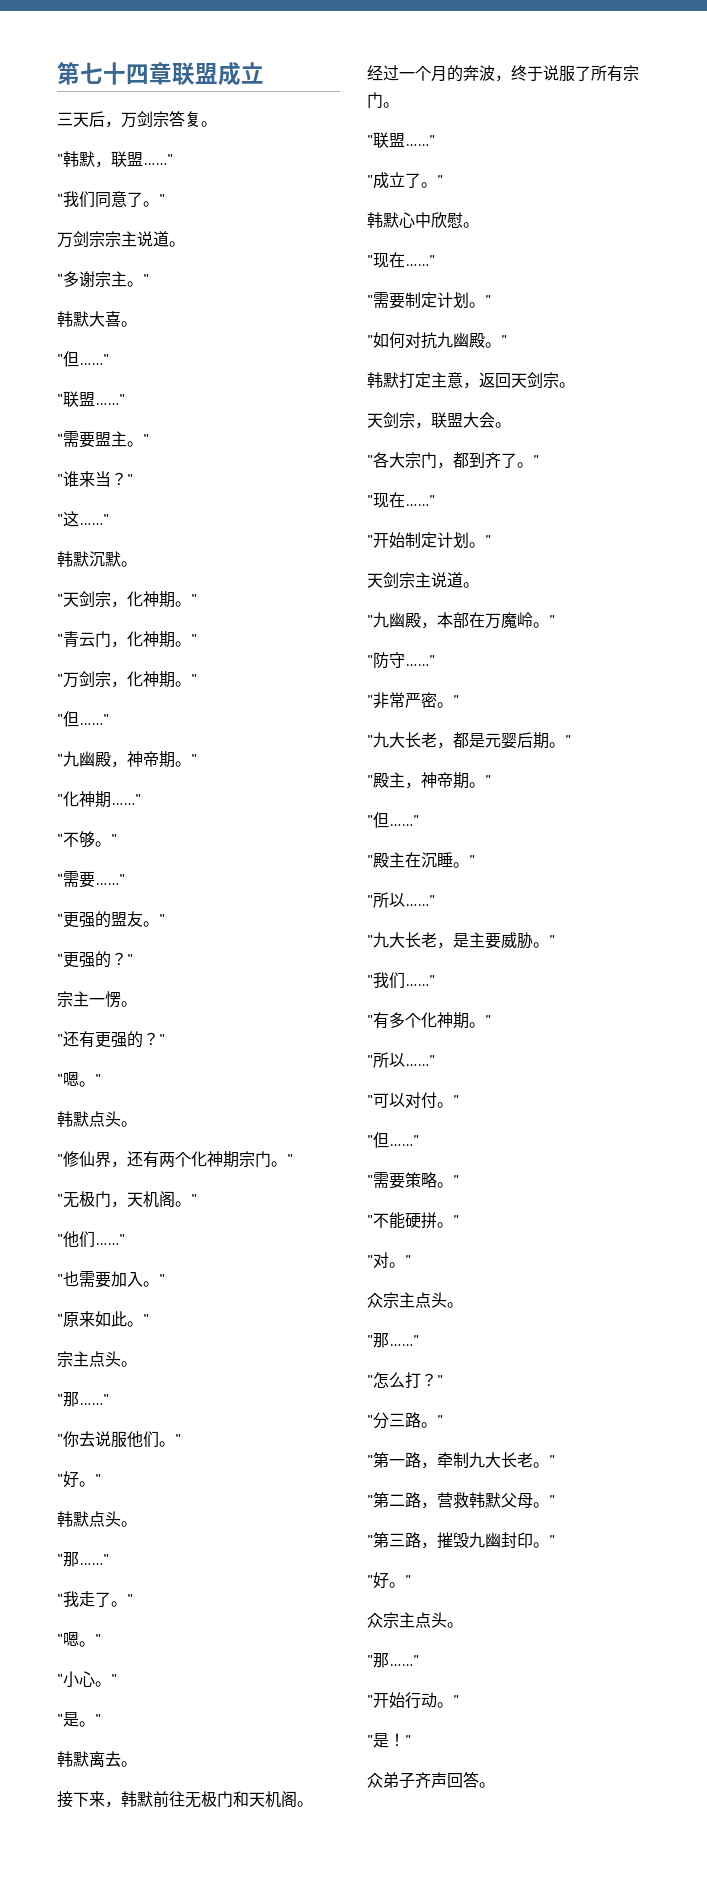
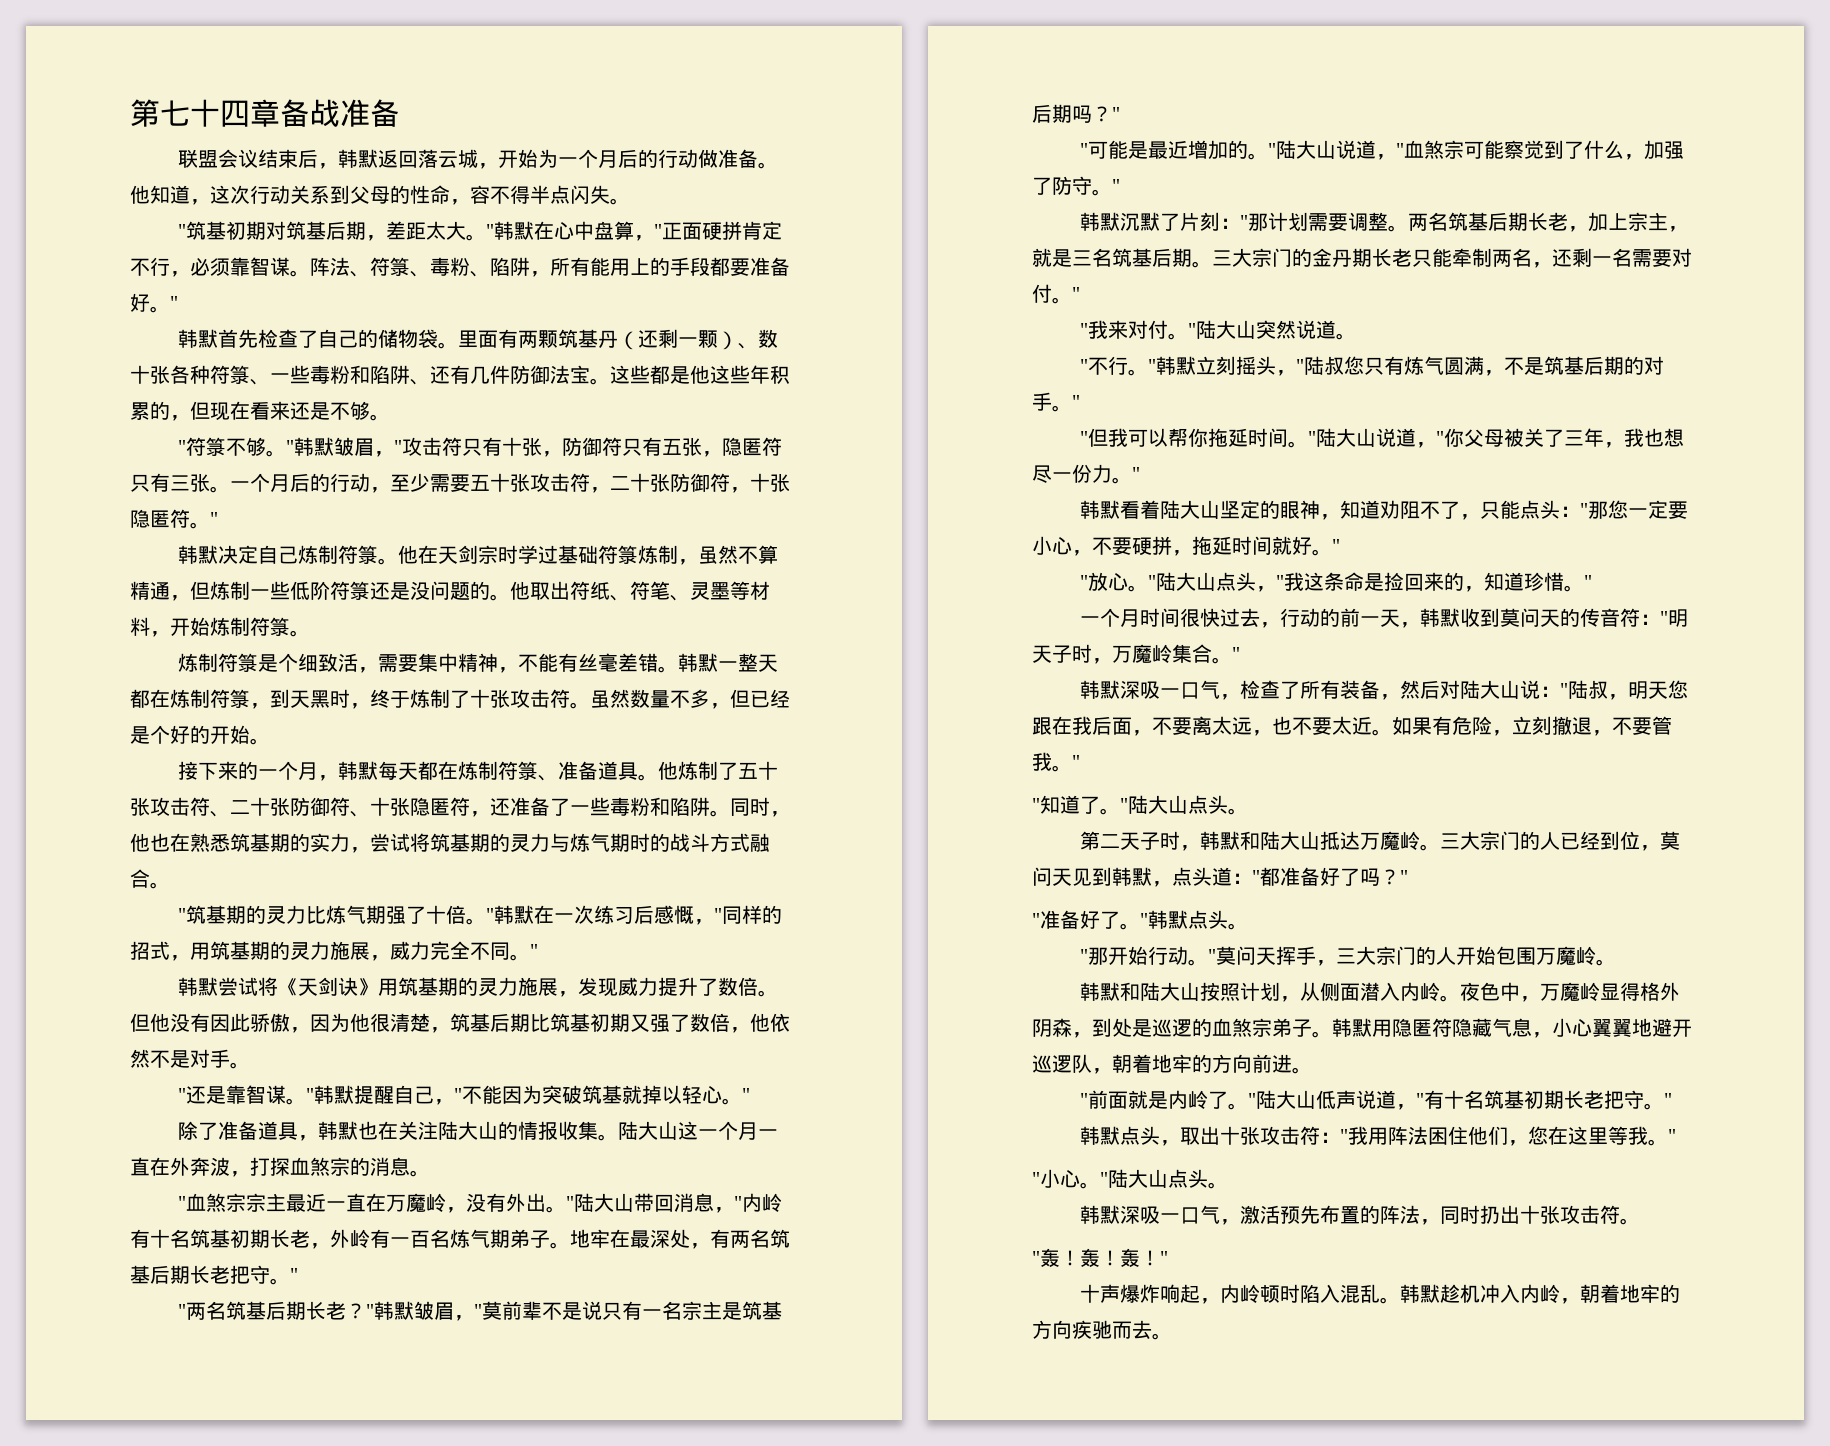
[172,62,264,86] [57,111,217,128] [57,151,173,168] [57,191,165,208] [57,231,185,248] [57,271,149,287] [57,311,137,328] [57,351,109,367] [57,391,125,407] [57,431,149,448] [57,471,133,487] [57,511,109,527] [57,551,137,568] [57,591,197,608] [57,631,197,648] [57,671,197,688] [57,711,109,727] [57,751,197,768] [57,791,141,808] [57,831,117,848] [57,871,125,888] [57,911,165,928] [57,951,133,968] [57,991,137,1008] [57,1031,165,1048] [57,1072,101,1087] [57,1111,137,1128] [57,1151,293,1168] [57,1191,197,1208] [57,1231,125,1248] [57,1271,165,1288] [57,1311,149,1327] [57,1351,137,1367] [57,1391,109,1407] [57,1431,181,1448] [57,1471,101,1488] [57,1511,137,1528] [57,1551,109,1567] [57,1591,133,1607] [57,1632,79,1647] 联盟成立 // 三天后，万剑宗答复。 // "韩默，联盟……" // "我们同意了。" // 万剑宗宗主说道。 // "多谢宗主。" // 韩默大喜。 // "但……" // "联盟……" // "需要盟主。" // "谁来当？" // "这……" // 韩默沉默。 // "天剑宗，化神期。" // "青云门，化神期。" // "万剑宗，化神期。" // "但……" // "九幽殿，神帝期。" // "化神期……" // "不够。" // "需要……" // "更强的盟友。" // "更强的？" // 宗主一愣。 // "还有更强的？" // "嗯。" // 韩默点头。 // "修仙界，还有两个化神期宗门。" // "无极门，天机阁。" // "他们……" // "也需要加入。" // "原来如此。" // 宗主点头。 // "那……" // "你去说服他们。" // "好。" // 韩默点头。 // "那……" // "我走了。" // "嗯 -> [280,99,400,127] [178,149,779,169] [130,185,630,205] [178,221,783,241] [130,257,790,277] [130,293,178,313] [178,329,779,350] [130,365,790,385] [130,401,390,421] [178,437,783,457] [130,473,790,493] [130,509,218,529] [178,545,779,565] [130,581,770,601] [130,617,310,637] [178,653,779,673] [130,689,790,709] [130,725,270,745] [178,761,779,781] [130,797,790,817] [130,833,770,853] [130,869,170,889] [178,905,783,925] [130,941,538,961] [178,977,779,997] [130,1013,790,1033] [130,1049,250,1069] [178,1085,751,1105] [178,1121,779,1141] [130,1157,430,1177] [178,1193,783,1213] [130,1229,790,1249] [130,1265,298,1285] [178,1301,783,1321] [1032,104,1120,123] [1080,140,1685,160] [1032,176,1120,196] [1080,212,1689,232] [1032,248,1692,268] [1032,284,1080,304] [1080,320,1357,340] [1080,356,1665,376] [1032,392,1080,412] [1080,428,1685,448] [1032,464,1140,484] [1080,500,1689,520] [1032,536,1340,556] [1080,572,1593,592] [1080,608,1689,628] [1032,644,1240,664] [1080,680,1689,700] [1032,716,1672,736] [1032,752,1080,772] [1032,795,1248,815] [1080,831,1681,851] [1032,867,1408,887] [1032,910,1248,930] [1080,946,1617,966] [1080,982,1681,1002] [1032,1018,1692,1038] [1032,1054,1312,1074] [1080,1090,1673,1110] [1080,1126,1649,1146] 备战准备 // 联盟会议结束后，韩默返回落云城，开始为一个月后的行动做准备。他知道，这次行动关系到父母的性命，容不得半点闪失。 // "筑基初期对筑基后期，差距太大。"韩默在心中盘算，"正面硬拼肯定不行，必须靠智谋。阵法、符箓、毒粉、陷阱，所有能用上的手段都要准备好。" // 韩默首先检查了自己的储物袋。里面有两颗筑基丹（还剩一颗）、数十张各种符箓、一些毒粉和陷阱、还有几件防御法宝。这些都是他这些年积累的，但现在看来还是不够。 // "符箓不够。"韩默皱眉，"攻击符只有十张，防御符只有五张，隐匿符只有三张。一个月后的行动，至少需要五十张攻击符，二十张防御符，十张隐匿符。" // 韩默决定自己炼制符箓。他在天剑宗时学过基础符箓炼制，虽然不算精通，但炼制一些低阶符箓还是没问题的。他取出符纸、符笔、灵墨等材料，开始炼制符箓。 // 炼制符箓是个细致活，需要集中精神，不能有丝毫差错。韩默一整天都在炼制符箓，到天黑时，终于炼制了十张攻击符。虽然数量不多，但已经是个好的开始。 // 接下来的一个月，韩默每天都在炼制符箓、准备道具。他炼制了五十张攻击符、二十张防御符、十张隐匿符，还准备了一些毒粉和陷阱。同时，他也在熟悉筑基期的实力，尝试将筑基期的灵力与炼气期时的战斗方式融合。 // "筑基期的灵力比炼气期强了十倍。"韩默在一次练习后感慨，"同样的招式，用筑基期的灵力施展，威力完全不同。" // 韩默尝试将《天剑诀》用筑基期的灵力施展，发现威力提升了数倍。但他没有因此骄傲，因为他很清楚，筑基后期比筑基初期又强了数倍，他依然不是对手。 // "还是靠智谋。"韩默提醒自己，"不能因为突破筑基就掉以轻心。" // 除了准备道具，韩默也在关注陆大山的情报收集。陆大山这一个月一直在外奔波，打探血煞宗的消息。 // "血煞宗宗主最近一直在万魔岭，没有外出。"陆大山带回消息，"内岭有十名筑基初期长老，外岭有一百名炼气期弟子。地牢在最深处，有两名筑基后期长老把守。" // "两名筑基后期长老？"韩默皱眉，"莫前辈不是说只有一名宗主是筑基后期吗？" // "可能是最近增加的。"陆大山说道，"血煞宗可能察觉到了什么，加强了防守。" // 韩默沉默了片刻："那计划需要调整。两名筑基后期长老，加上宗主，就是三名筑基后期。三大宗门的金丹期长老只能牵制两名，还剩一名需要对付。" // "我来对付。"陆大山突然说道。 // "不行。"韩默立刻摇头，"陆叔您只有炼气圆满，不是筑基后期的对手。" // "但我可以帮你拖延时间。"陆大山说道，"你父母被关了三年，我也想尽一份力。" // 韩默看着陆大山坚定的眼神，知道劝阻不了，只能点头："那您一定要小心，不要硬拼，拖延时间就好。" // "放心。"陆大山点头，"我这条命是捡回来的，知道珍惜。" // 一个月时间很快过去，行动的前一天，韩默收到莫问天的传音符："明天子时，万魔岭集合。" // 韩默深吸一口气，检查了所有装备，然后对陆大山说："陆叔，明天您跟在我后面，不要离太远，也不要太近。如果有危险，立刻撤退，不要管我。" // "知道了。"陆大山点头。 // 第二天子时，韩默和陆大山抵达万魔岭。三大宗门的人已经到位，莫问天见到韩默，点头道："都准备好了吗？" // "准备好了。"韩默点头。 // "那开始行动。"莫问天挥手，三大宗门的人开始包围万魔岭。 // 韩默和陆大山按照计划，从侧面潜入内岭。夜色中，万魔岭显得格外阴森，到处是巡逻的血煞宗弟子。韩默用隐匿符隐藏气息，小心翼翼地避开巡逻队，朝着地牢的方向前进。 // "前面就是内岭了。"陆大山低声说道，"有十名筑基初期长老把守。" // 韩默点头，取出十张攻击符："我用阵法困住他们，您在这里等我
[57,1712,101,1727] [57,1751,137,1768] [57,1791,313,1808] [367,65,639,82] [367,92,399,108] [367,132,435,148] [367,172,443,189] [367,212,479,229] [367,252,435,268] [367,292,491,309] [367,332,507,349] [367,372,575,389] [367,412,511,429] [367,452,539,469] [367,492,435,508] [367,532,491,548] [367,572,479,588] [367,612,555,629] [367,652,435,669] [367,692,459,709] [367,732,571,749] [367,772,491,789] [367,812,419,828] [367,852,475,868] [367,892,435,908] [367,932,555,949] [367,972,435,989] [367,1012,491,1029] [367,1052,435,1068] [367,1092,459,1109] [367,1132,419,1148] [367,1172,459,1189] [367,1212,459,1229] [367,1252,411,1268] [367,1292,463,1308] [367,1332,419,1348] [367,1372,443,1388] [367,1412,443,1429] [367,1452,555,1469] [367,1492,555,1509] [367,1532,555,1549] [367,1572,411,1589] [367,1612,463,1628] [367,1652,419,1668] [367,1692,459,1709] [367,1733,411,1748] [367,1772,479,1789] // "是。" // 韩默离去。 // 接下来，韩默前往无极门和天机阁。 // 经过一个月的奔波，终于说服了所有宗门。 // "联盟……" // "成立了。" // 韩默心中欣慰。 // "现在……" // "需要制定计划。" // "如何对抗九幽殿。" // 韩默打定主意，返回天剑宗。 // 天剑宗，联盟大会。 // "各大宗门，都到齐了。" // "现在……" // "开始制定计划。" // 天剑宗主说道。 // "九幽殿，本部在万魔岭。" // "防守……" // "非常严密。" // "九大长老，都是元婴后期。" // "殿主，神帝期。" // "但……" // "殿主在沉睡。" // "所以……" // "九大长老，是主要威胁。" // "我们……" // "有多个化神期。" // "所以……" // "可以对付。" // "但……" // "需要策略。" // "不能硬拼。" // "对。" // 众宗主点头。 // "那……" // "怎么打？" // "分三路。" // "第一路，牵制九大长老。" // "第二路，营救韩默父母。" // "第三路，摧毁九幽封印。" // "好。" // 众宗主点头。 // "那……" // "开始行动。" // "是！" // 众弟子齐声回答 -> [1108,1169,1228,1189] [1080,1205,1641,1225] [1032,1248,1168,1268] [1080,1284,1681,1304] [1032,1320,1152,1339] 陆大山点头。 // 韩默深吸一口气，激活预先布置的阵法，同时扔出十张攻击符。 // "轰！轰！轰！" // 十声爆炸响起，内岭顿时陷入混乱。韩默趁机冲入内岭，朝着地牢的方向疾驰而去

